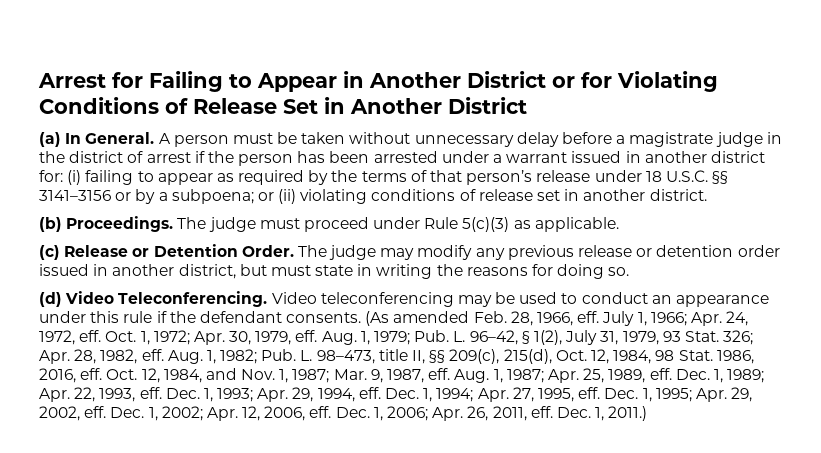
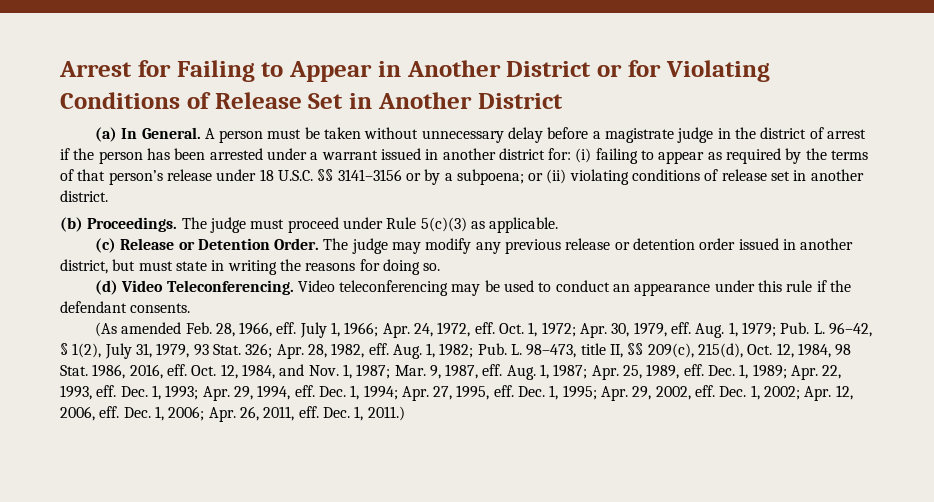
(362, 317) none -> (191, 308) //

